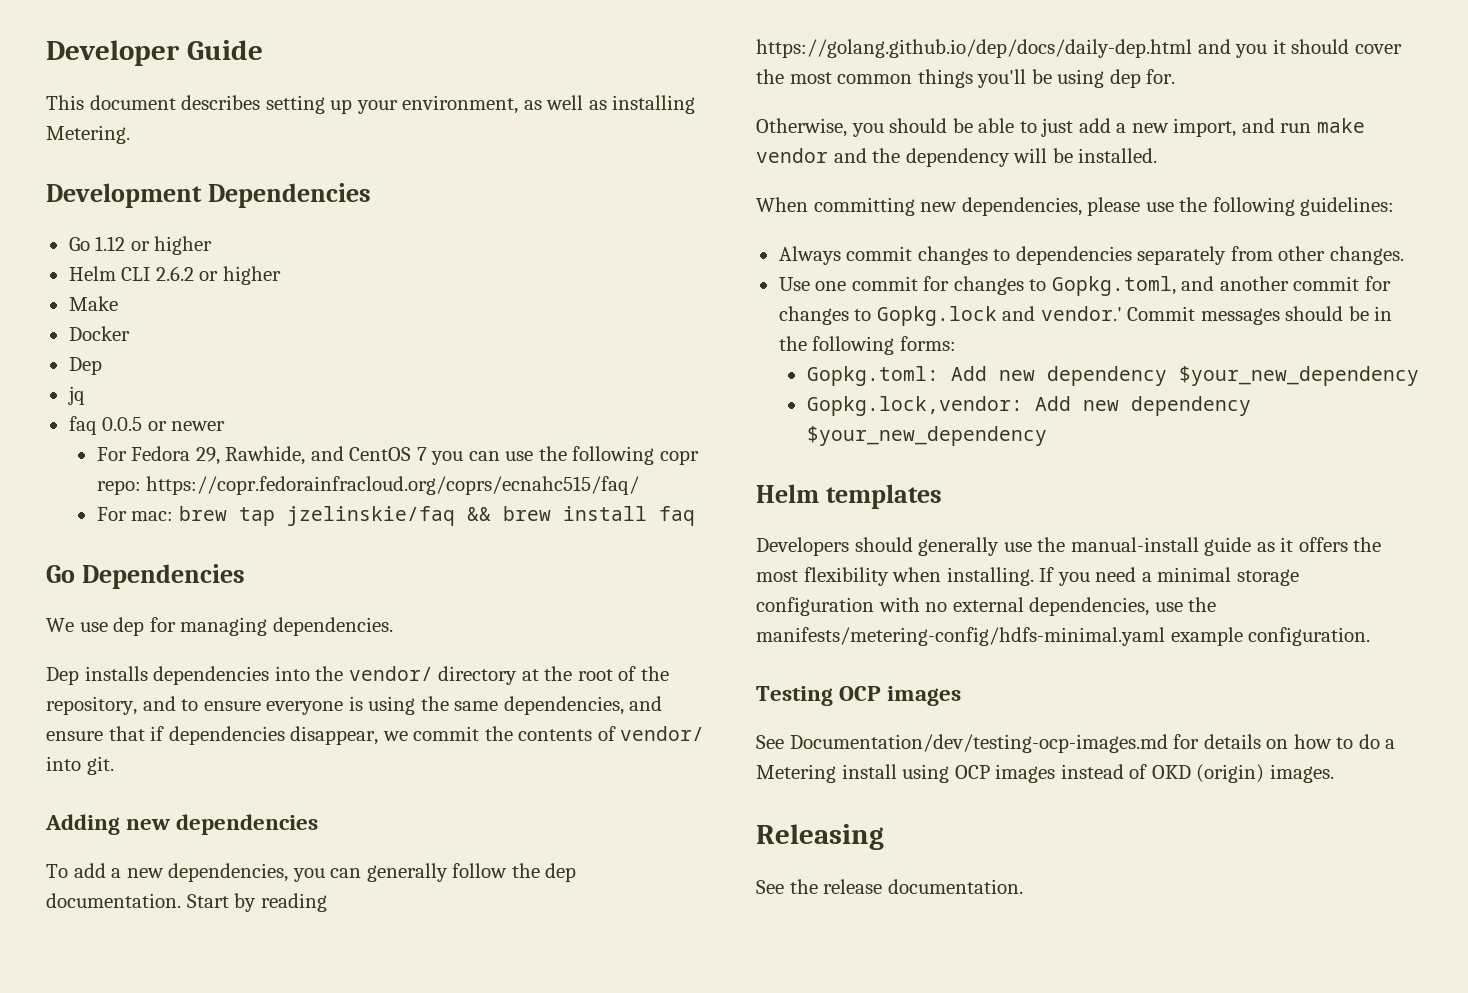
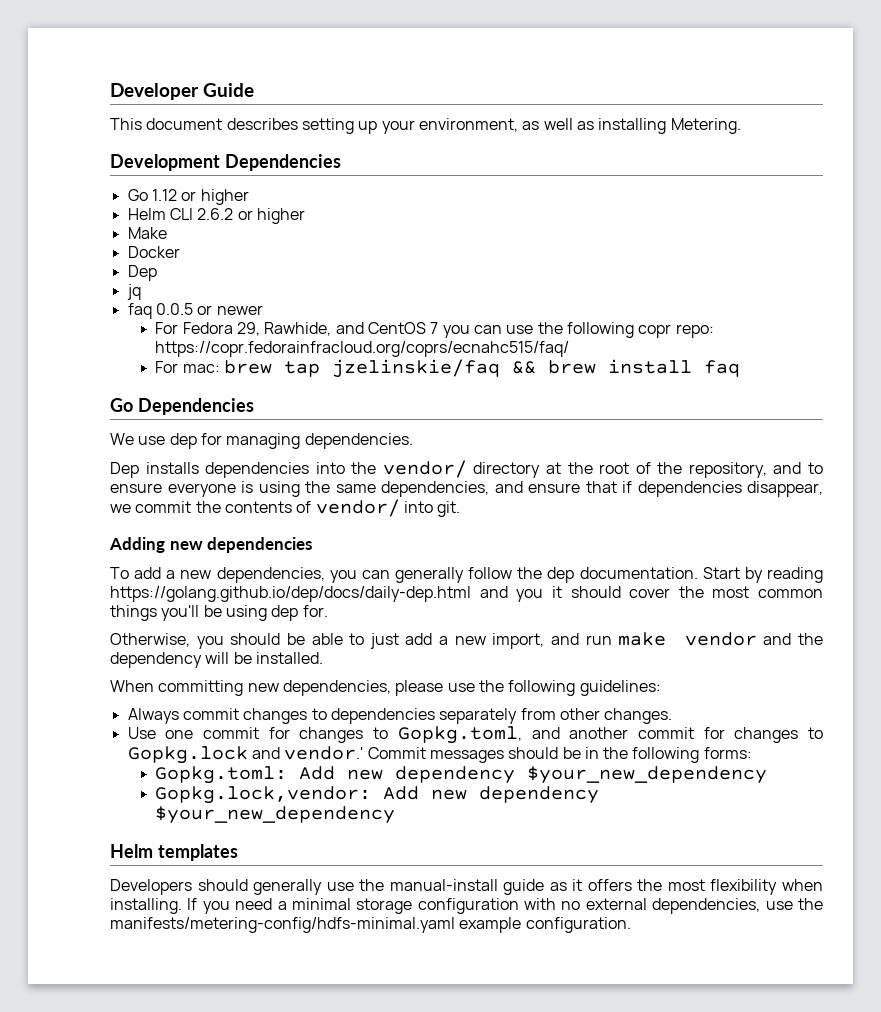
[756,686,962,706] [756,734,1396,753] [756,764,1334,783] [756,824,884,850] [756,879,1023,894] // Testing OCP images // See Documentation/dev/testing-ocp-images.md for details on how to do a Metering install using OCP images instead of OKD (origin) images. // Releasing // See the release documentation. -> (631, 925) none

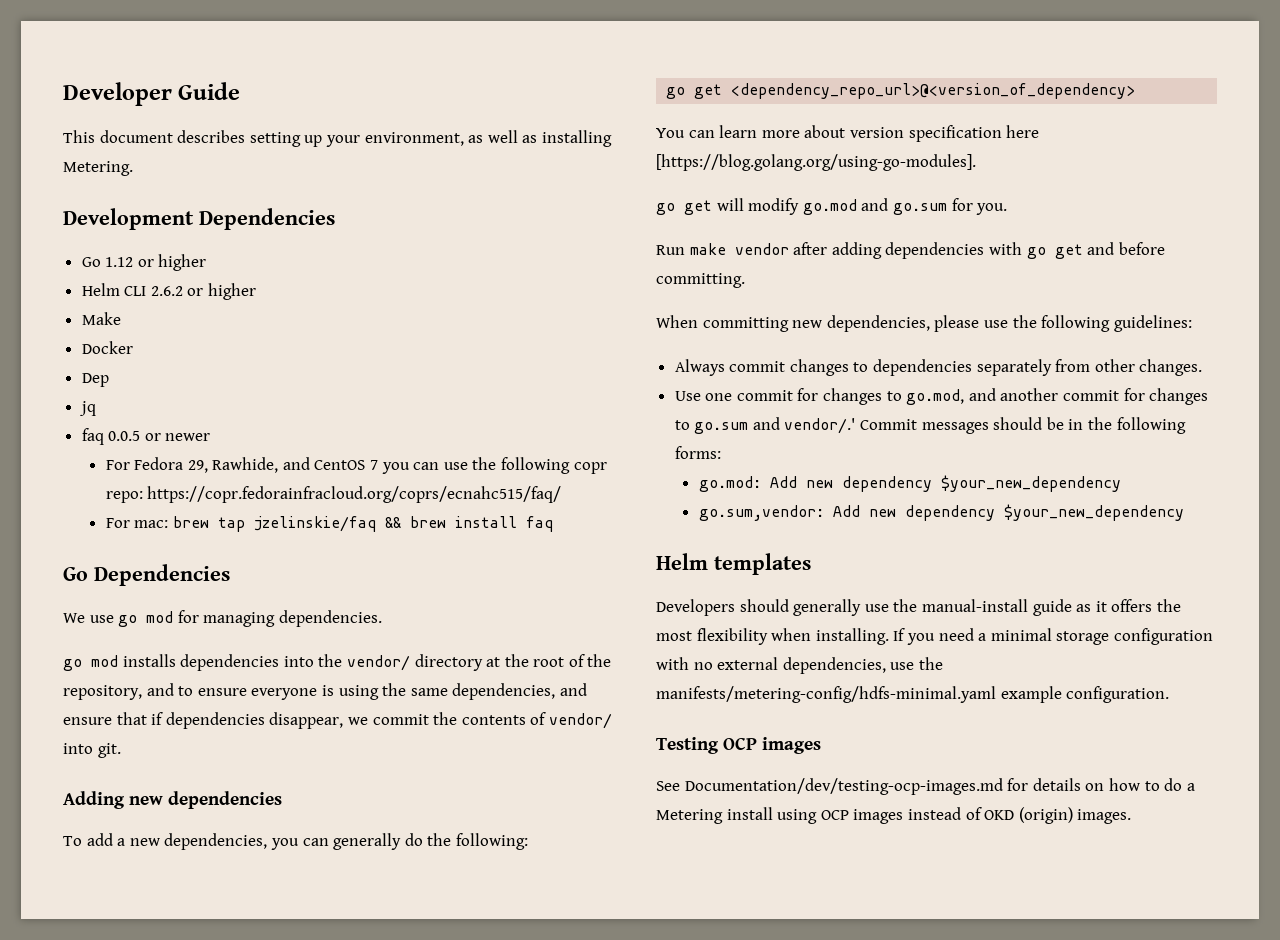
[169,433,197,449] dep -> [118,611,174,627] go mod
[110,462,139,478] Dep -> [63,655,118,671] go mod
[468,567,823,583] [110,586,823,602] [110,605,328,621] [110,632,823,649] [110,652,323,668] follow the dep documentation. Start by reading https://golang.github.io/dep/docs/daily-dep.html and you it should cover the most common things you'll be using dep for. // Otherwise, you should be able to just add a new import, and run make vendor and the dependency will be installed. -> [404,833,528,850] [666,83,1136,99] [656,125,1040,142] [656,154,976,171] [656,198,1008,215] [656,242,1165,259] [656,273,745,288] do the following: // go get <dependency_repo_url>@<version_of_dependency> // You can learn more about version specification here [https://blog.golang.org/using-go-modules]. // go get will modify go.mod and go.sum for you. // Run make vendor after adding dependencies with go get and before committing.
[397,726,522,744] Gopkg.toml, -> [906,389,965,405] go.mod,
[127,746,364,764] Gopkg.lock and vendor.' -> [694,417,856,434] go.sum and vendor/.'
[155,766,768,784] [155,786,372,804] Gopkg.toml: Add new dependency $your_new_dependency // Gopkg.lock,vendor: -> [698,475,1121,492] [698,505,824,521] go.mod: Add new dependency $your_new_dependency // go.sum,vendor:
(631, 925) none -> [656,737,822,754] [656,778,1195,795] [656,807,1132,824] // Testing OCP images // See Documentation/dev/testing-ocp-images.md for details on how to do a Metering install using OCP images instead of OKD (origin) images.

